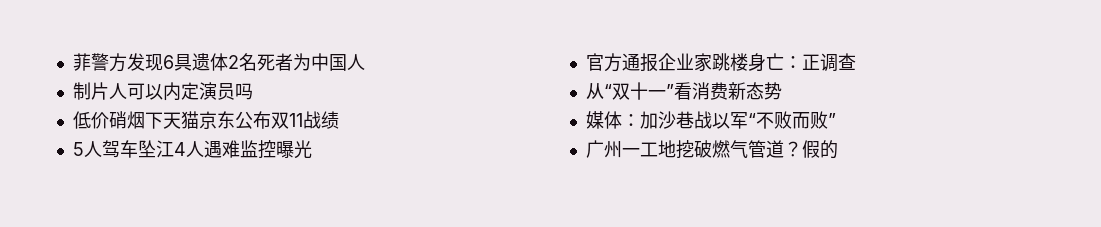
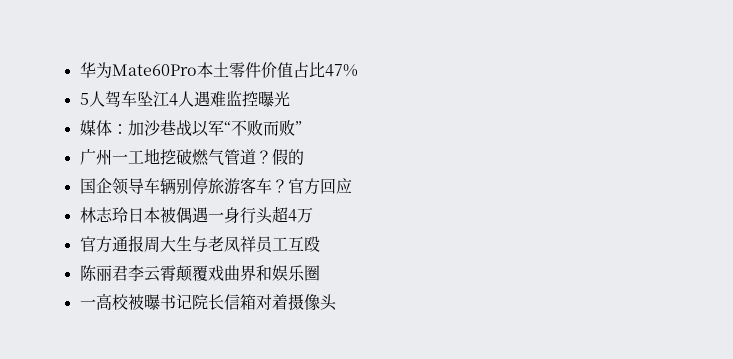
[72,53,365,72] [72,82,253,101] [72,111,339,129] 菲警方发现6具遗体2名死者为中国人 // 制片人可以内定演员吗 // 低价硝烟下天猫京东公布双11战绩 -> [79,62,358,78] 华为Mate60Pro本土零件价值占比47%
[585,53,856,72] [585,82,782,100] // 官方通报企业家跳楼身亡：正调查 // 从“双十一”看消费新态势 -> (290, 99) none
(838, 149) none -> [79,177,352,195] [79,206,313,224] [79,235,320,253] [79,265,320,282] [79,293,337,311] // 国企领导车辆别停旅游客车？官方回应 // 林志玲日本被偶遇一身行头超4万 // 官方通报周大生与老凤祥员工互殴 // 陈丽君李云霄颠覆戏曲界和娱乐圈 // 一高校被曝书记院长信箱对着摄像头

